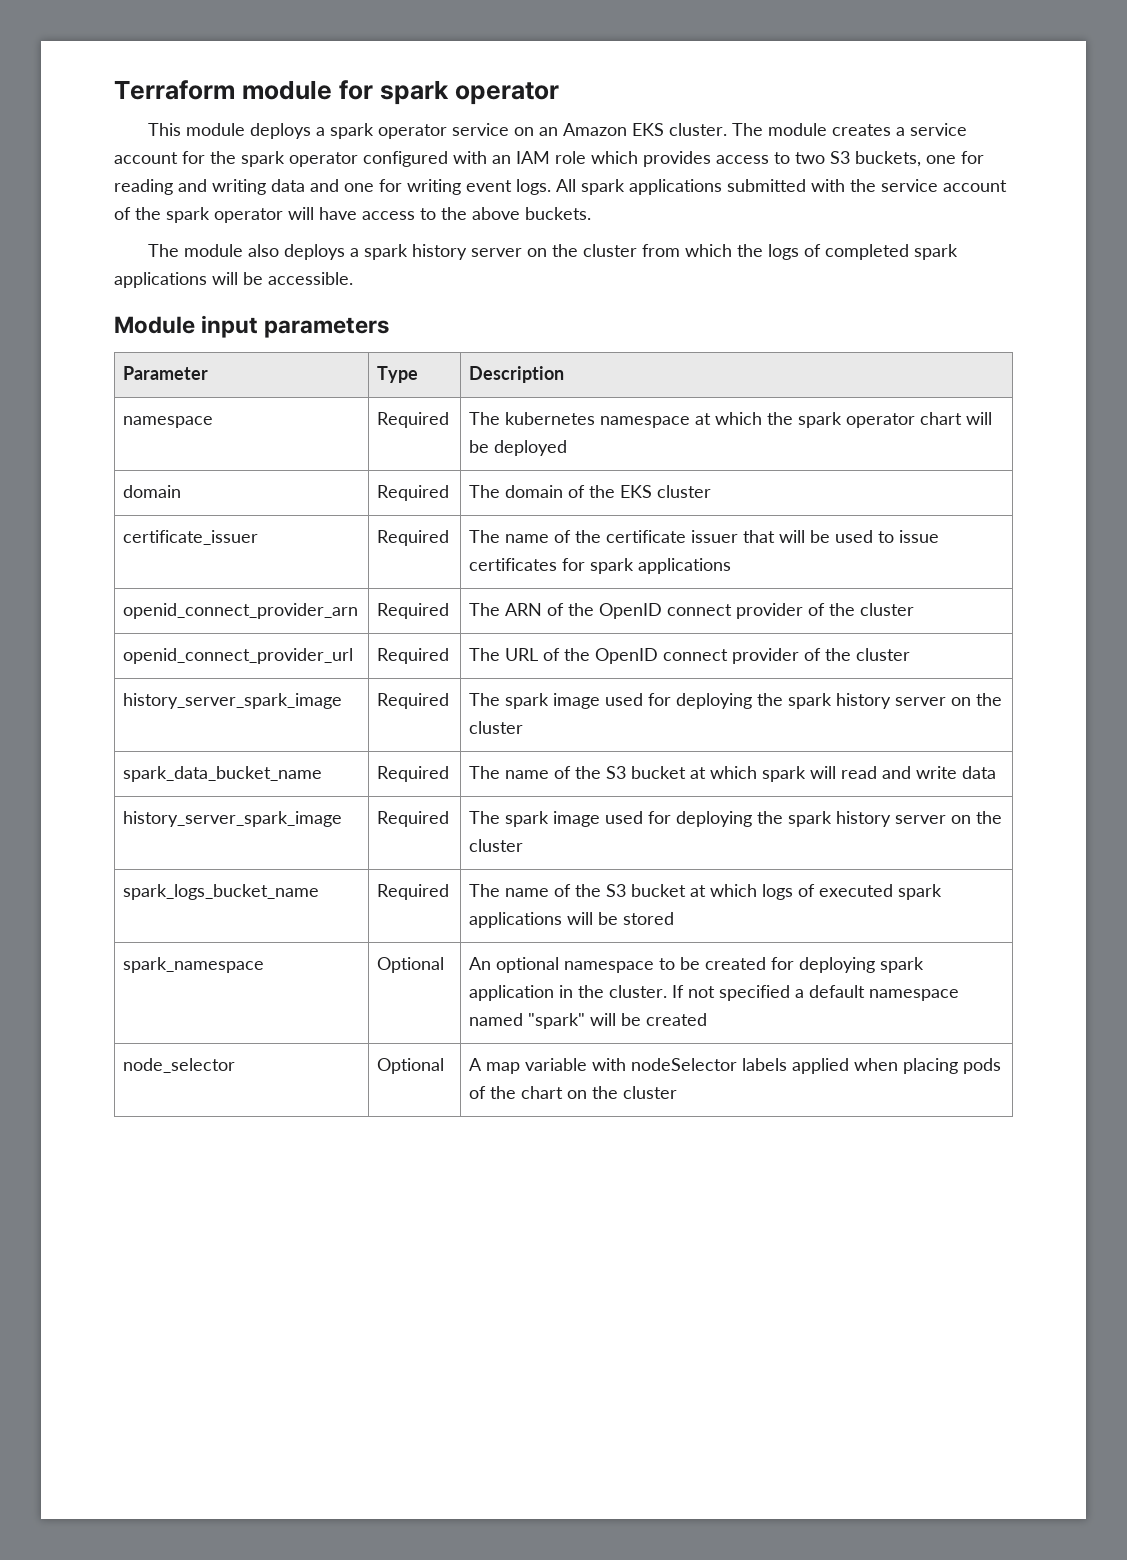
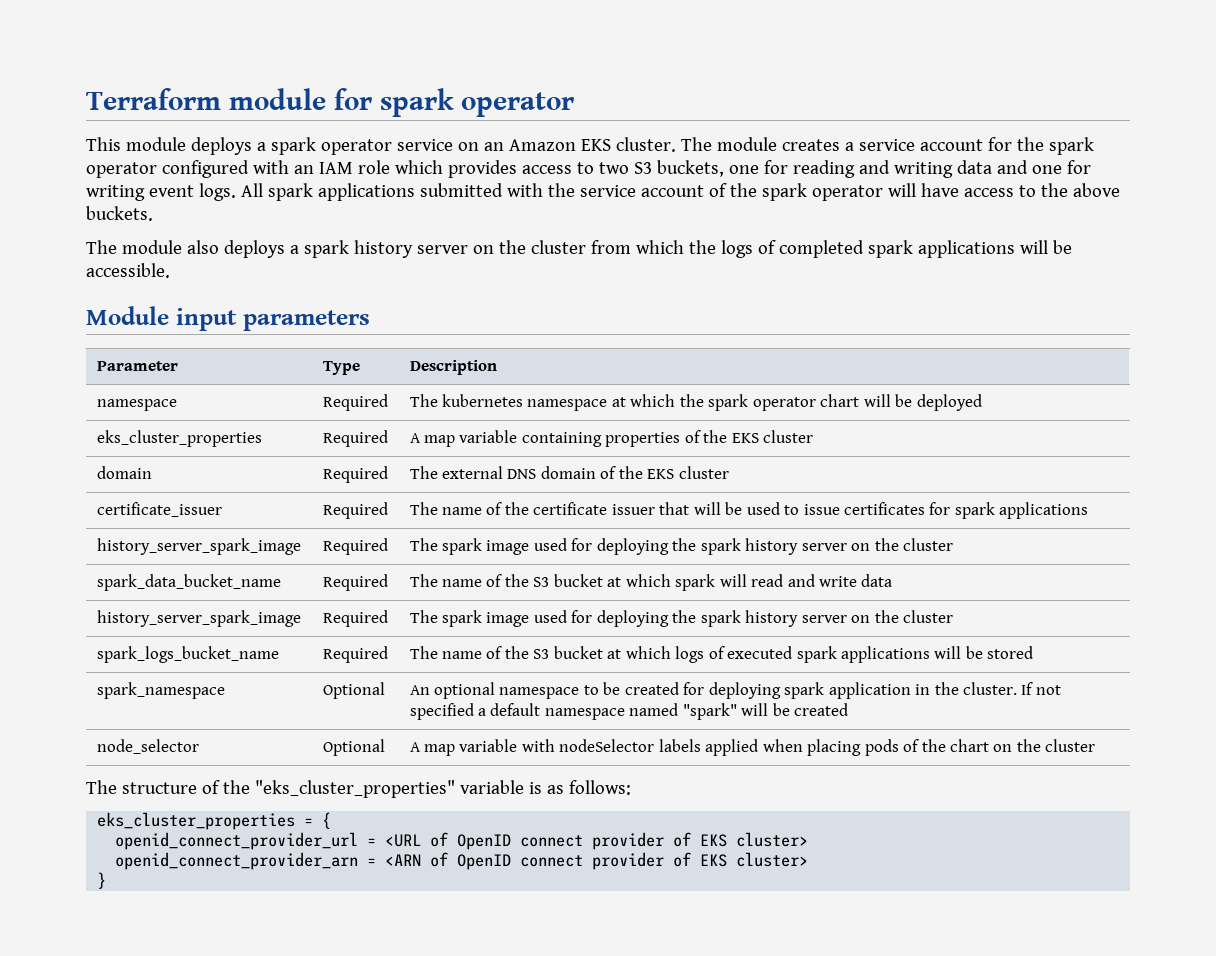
(568, 448) none -> [96,430,262,447] [322,430,388,447] [409,430,814,447] // eks_cluster_properties | Required | A map variable containing properties of the EKS cluster
(501, 491) none -> [441,466,537,479] external DNS
[123,603,359,619] [377,603,450,619] [469,603,915,619] [123,648,354,664] [377,648,450,664] [469,648,911,664] // openid_connect_provider_arn | Required | The ARN of the OpenID connect provider of the cluster // openid_connect_provider_url | Required | The URL of the OpenID connect provider of the cluster -> (1089, 510) none
(678, 1092) none -> [86,780,631,798] [97,812,332,830] [115,832,809,850] [115,852,809,870] [97,872,107,889] // The structure of the "eks_cluster_properties" variable is as follows: // eks_cluster_properties = { // openid_connect_provider_url = <URL of OpenID connect provider of EKS cluster> // openid_connect_provider_arn = <ARN of OpenID connect provider of EKS cluster> // }

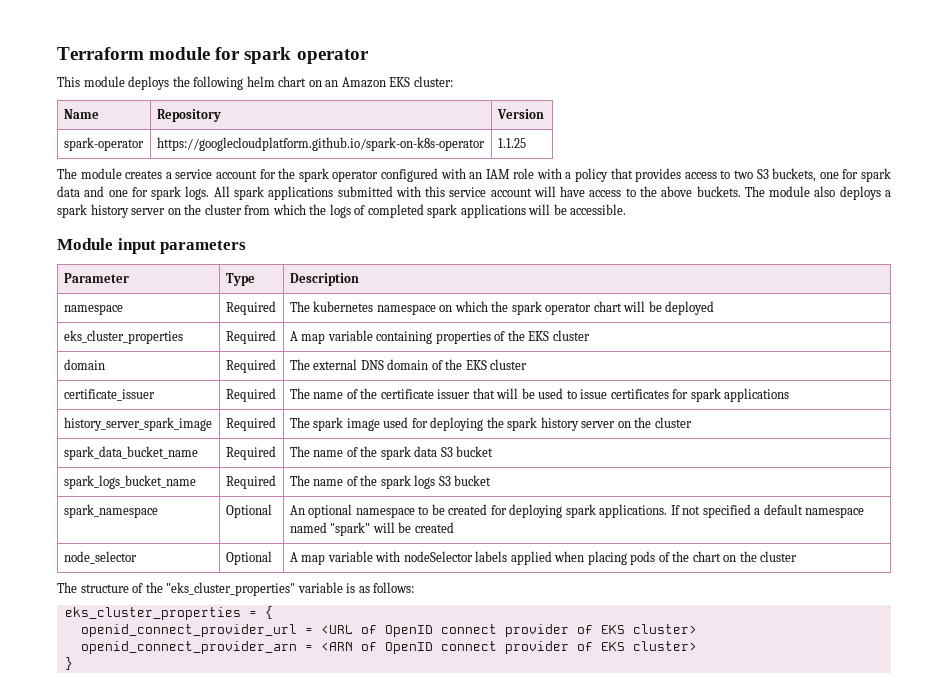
[256,137,676,155] a spark operator service on an Amazon EKS cluster. -> [172,76,453,90] [63,109,99,119] [156,109,221,122] [496,109,544,119] [63,137,144,151] [156,137,485,151] [497,138,526,148] the following helm chart on an Amazon EKS cluster: // Name | Repository | Version // spark-operator | https://googlecloudplatform.github.io/spark-on-k8s-operator | 1.1.25 //
[394,160,443,174] which -> [536,168,633,182] with a policy that
[792,160,953,178] reading and writing -> [861,168,892,182] spark
[86,185,194,201] writing event -> [151,186,182,200] spark
[547,183,883,201] the service account of the spark operator -> [425,186,532,197] this service account
(153, 213) // -> (741, 191) none
[611,397,626,407] at -> [439,305,453,312] on
[533,574,893,591] [96,610,301,627] [322,610,388,627] [409,610,953,627] S3 bucket at which spark will read and write data // history_server_spark_image | Required | The spark image used for deploying the spark history server on the cluster -> [380,446,494,460] spark data S3 bucket
[533,646,1034,663] S3 bucket at which logs of executed spark applications will be stored -> [380,475,492,489] spark logs S3 bucket
[828,682,1017,699] application in the cluster. -> [599,504,668,518] applications.

